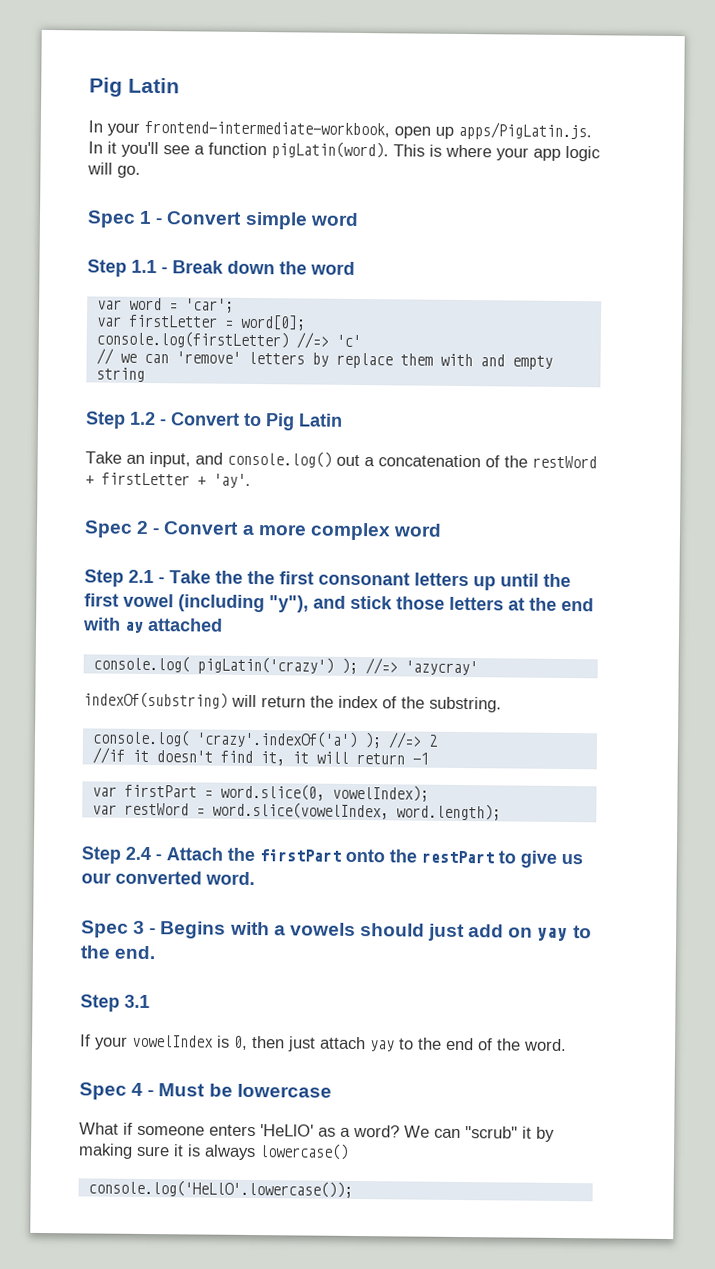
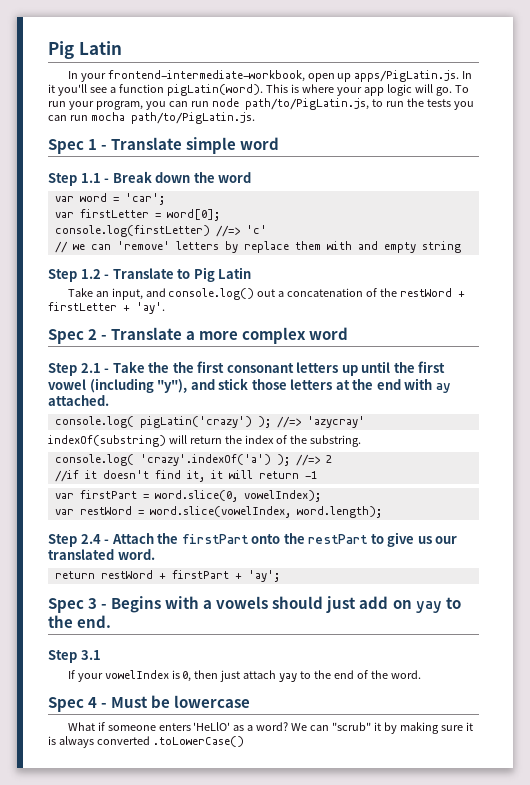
(141, 171) none -> [454,85,469,93] [48,98,474,110] [48,112,255,124] To run your program, you can run node path/to/PigLatin.js, to run the tests you can run mocha path/to/PigLatin.js.
[166,211,243,225] Convert -> [111,137,183,150] Translate
[171,412,240,426] Convert -> [112,268,174,279] Translate
[163,521,240,535] Convert -> [111,327,183,340] Translate
[148,617,223,632] attached -> [48,395,109,406] attached.
[115,870,255,886] converted word. -> [48,549,155,560] [54,570,280,582] translated word. // return restWord + firstPart + 'ay';
[259,1143,349,1160] [87,1179,353,1198] lowercase() // console.log('HeLlO'.lowercase()); -> [96,736,244,747] converted .toLowerCase()

